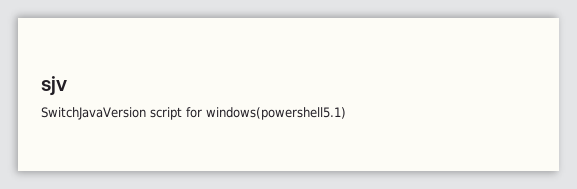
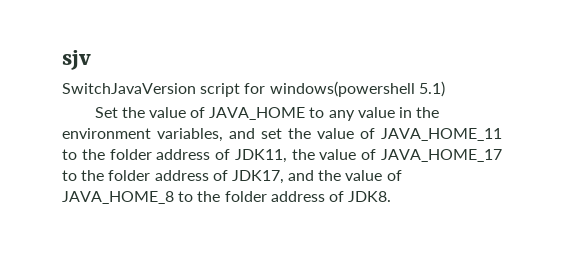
[205,107,346,120] windows(powershell5.1) -> [269,81,445,97] [94,107,440,121] [62,128,502,142] [62,149,502,163] [62,170,402,184] [62,191,392,204] windows(powershell 5.1) // Set the value of JAVA_HOME to any value in the environment variables, and set the value of JAVA_HOME_11 to the folder address of JDK11, the value of JAVA_HOME_17 to the folder address of JDK17, and the value of JAVA_HOME_8 to the folder address of JDK8.

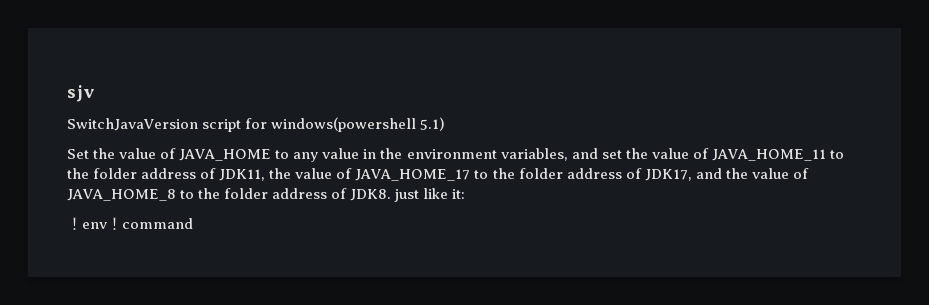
(392, 196) none -> [394,188,466,202] [67,217,193,230] just like it: // ！env！command

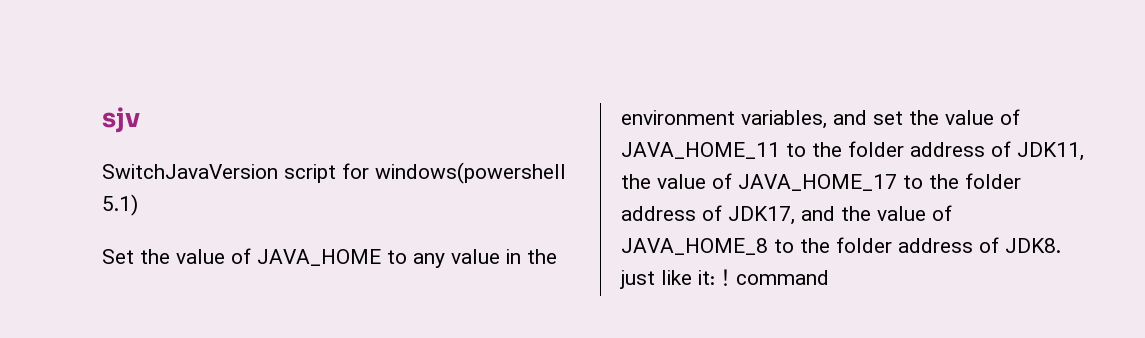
[67,217,108,230] // ！env -> (715, 277) none

